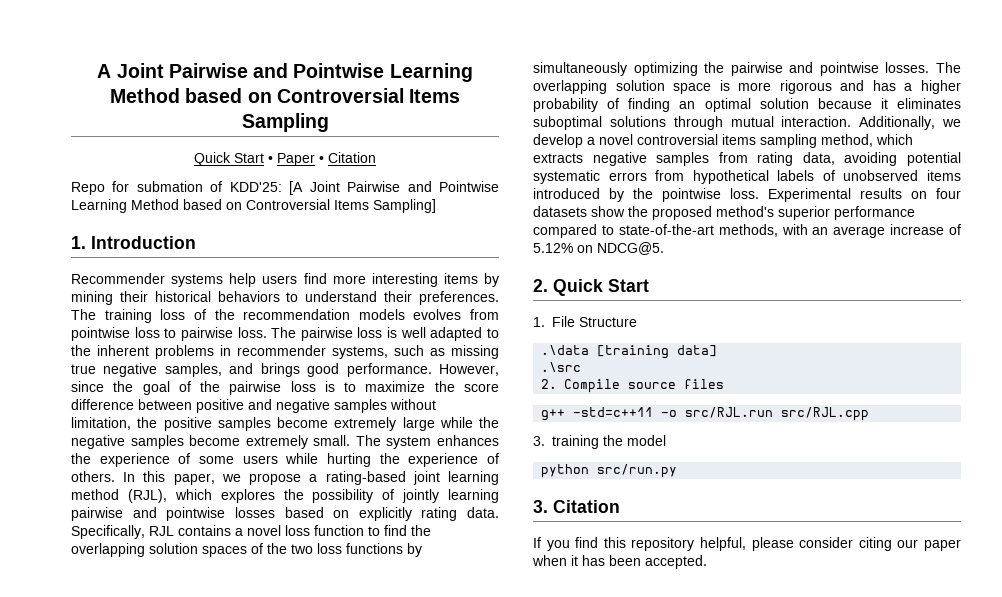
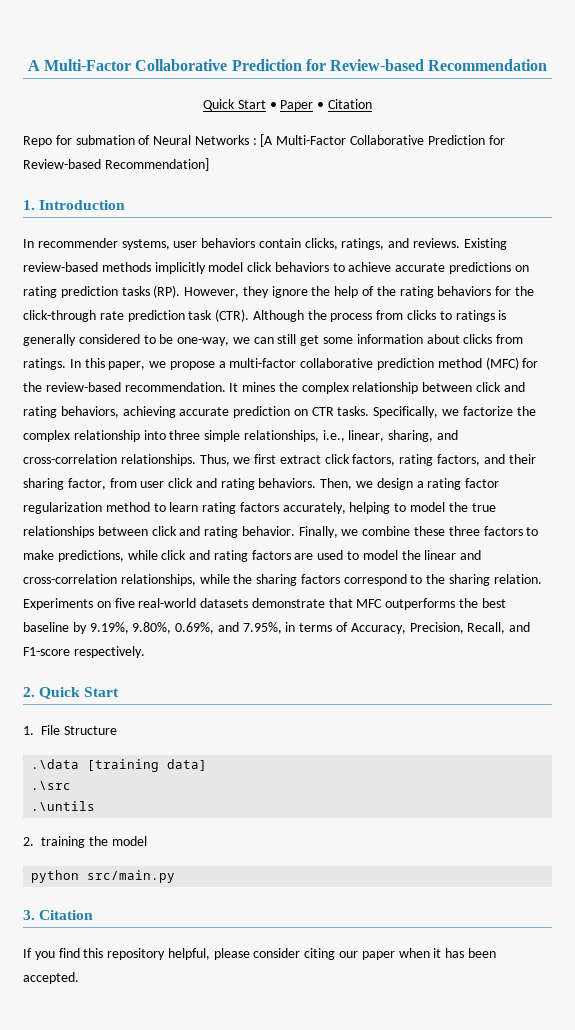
[116,63,473,82] [109,88,461,103] [241,113,329,132] Joint Pairwise and Pointwise Learning Method based on Controversial Items Sampling -> [43,59,548,71] Multi-Factor Collaborative Prediction for Review-based Recommendation
[229,181,500,195] [71,199,436,213] [71,236,196,249] [71,273,499,287] [71,291,499,305] [71,309,499,323] [71,327,499,341] [71,345,499,359] [71,363,499,377] [71,381,499,395] [71,399,436,413] [71,417,499,431] [71,435,499,449] [71,453,500,467] [71,471,115,482] KDD'25: [A Joint Pairwise and Pointwise Learning Method based on Controversial Items Sampling] // 1. Introduction // Recommender systems help users find more interesting items by mining their historical behaviors to understand their preferences. The training loss of the recommendation models evolves from pointwise loss to pairwise loss. The pairwise loss is well adapted to the inherent problems in recommender systems, such as missing true negative samples, and brings good performance. However, since the goal of the pairwise loss is to maximize the score difference between positive and negative samples without limitation, the positive samples become extremely large while the negative samples become extremely small. The system enhances the experience of some users while hurting the experience of others. -> [153,134,505,147] [23,158,209,171] [23,200,126,210] [23,238,507,250] [23,262,529,274] [23,285,534,298] [23,309,507,322] [23,334,524,346] [23,358,66,370] Neural Networks : [A Multi-Factor Collaborative Prediction for Review-based Recommendation] // 1. Introduction // In recommender systems, user behaviors contain clicks, ratings, and reviews. Existing review-based methods implicitly model click behaviors to achieve accurate predictions on rating prediction tasks (RP). However, they ignore the help of the rating behaviors for the click-through rate prediction task (CTR). Although the process from clicks to ratings is generally considered to be one-way, we can still get some information about clicks from ratings.
[325,471,500,485] [71,489,499,503] [71,507,499,521] [71,525,431,539] [71,543,422,557] [533,62,961,76] [533,80,961,94] [533,98,961,112] [533,116,961,130] [533,134,913,148] [533,152,961,166] [533,170,961,184] [533,188,961,202] [533,206,915,220] [533,224,961,238] [533,242,664,255] rating-based joint learning method (RJL), which explores the possibility of jointly learning pairwise and pointwise losses based on explicitly rating data. Specifically, RJL contains a novel loss function to find the overlapping solution spaces of the two loss functions by simultaneously optimizing the pairwise and pointwise losses. The overlapping solution space is more rigorous and has a higher probability of finding an optimal solution because it eliminates suboptimal solutions through mutual interaction. Additionally, we develop a novel controversial items sampling method, which extracts negative samples from rating data, avoiding potential systematic errors from hypothetical labels of unobserved items introduced by the pointwise loss. Experimental results on four datasets show the proposed method's superior performance compared to state-of-the-art methods, with an average increase of 5.12% on NDCG@5. -> [229,357,539,370] [23,382,525,394] [23,406,536,418] [23,430,459,442] [23,454,536,466] [23,478,500,490] [23,502,496,514] [23,526,539,538] [23,550,482,562] [23,574,542,586] [23,598,506,610] [23,622,531,634] [23,646,145,658] multi-factor collaborative prediction method (MFC) for the review-based recommendation. It mines the complex relationship between click and rating behaviors, achieving accurate prediction on CTR tasks. Specifically, we factorize the complex relationship into three simple relationships, i.e., linear, sharing, and cross-correlation relationships. Thus, we first extract click factors, rating factors, and their sharing factor, from user click and rating behaviors. Then, we design a rating factor regularization method to learn rating factors accurately, helping to model the true relationships between click and rating behavior. Finally, we combine these three factors to make predictions, while click and rating factors are used to model the linear and cross-correlation relationships, while the sharing factors correspond to the sharing relation. Experiments on five real-world datasets demonstrate that MFC outperforms the best baseline by 9.19%, 9.80%, 0.69%, and 7.95%, in terms of Accuracy, Precision, Recall, and F1-score respectively.
[541,379,725,393] [541,407,870,421] [533,436,545,446] 2. Compile source files // g++ -std=c++11 -o src/RJL.run src/RJL.cpp // 3. -> [31,801,96,811] [23,837,34,846] .\untils // 2.
[597,464,678,478] src/run.py -> [87,870,176,883] src/main.py

